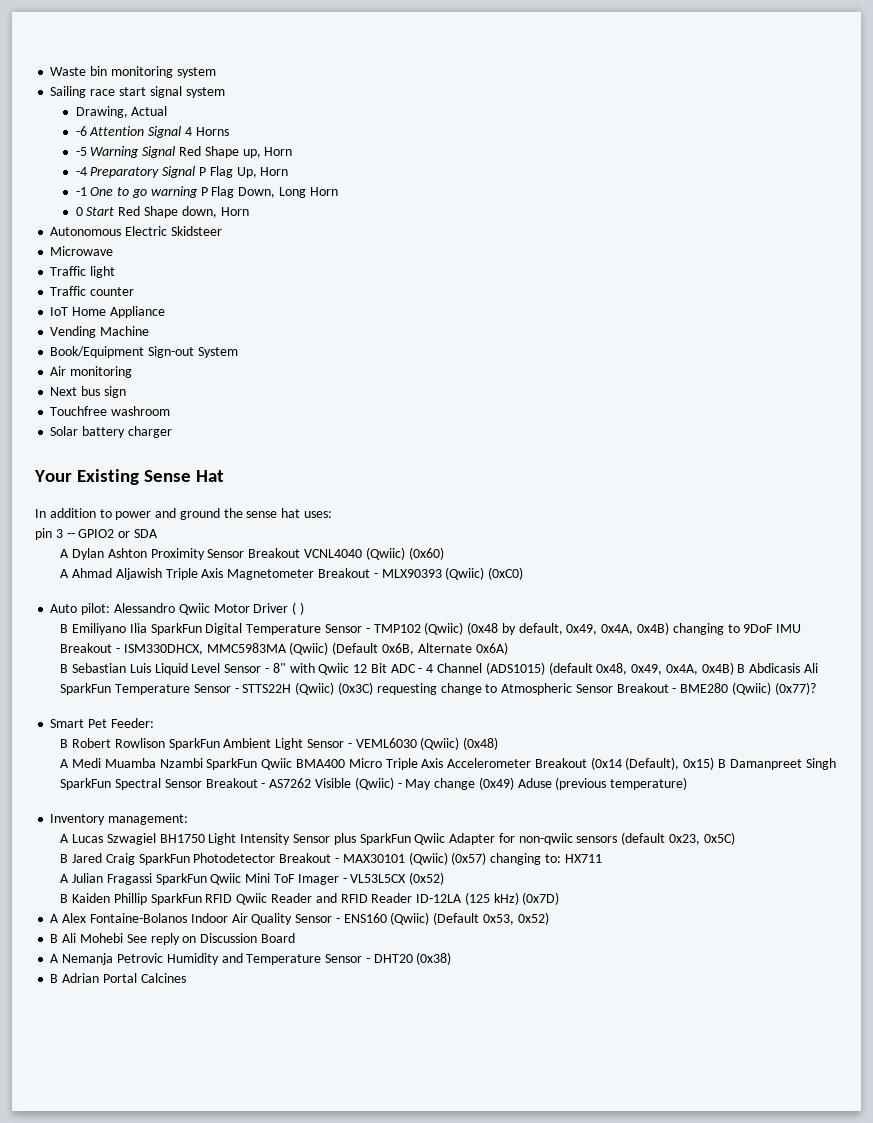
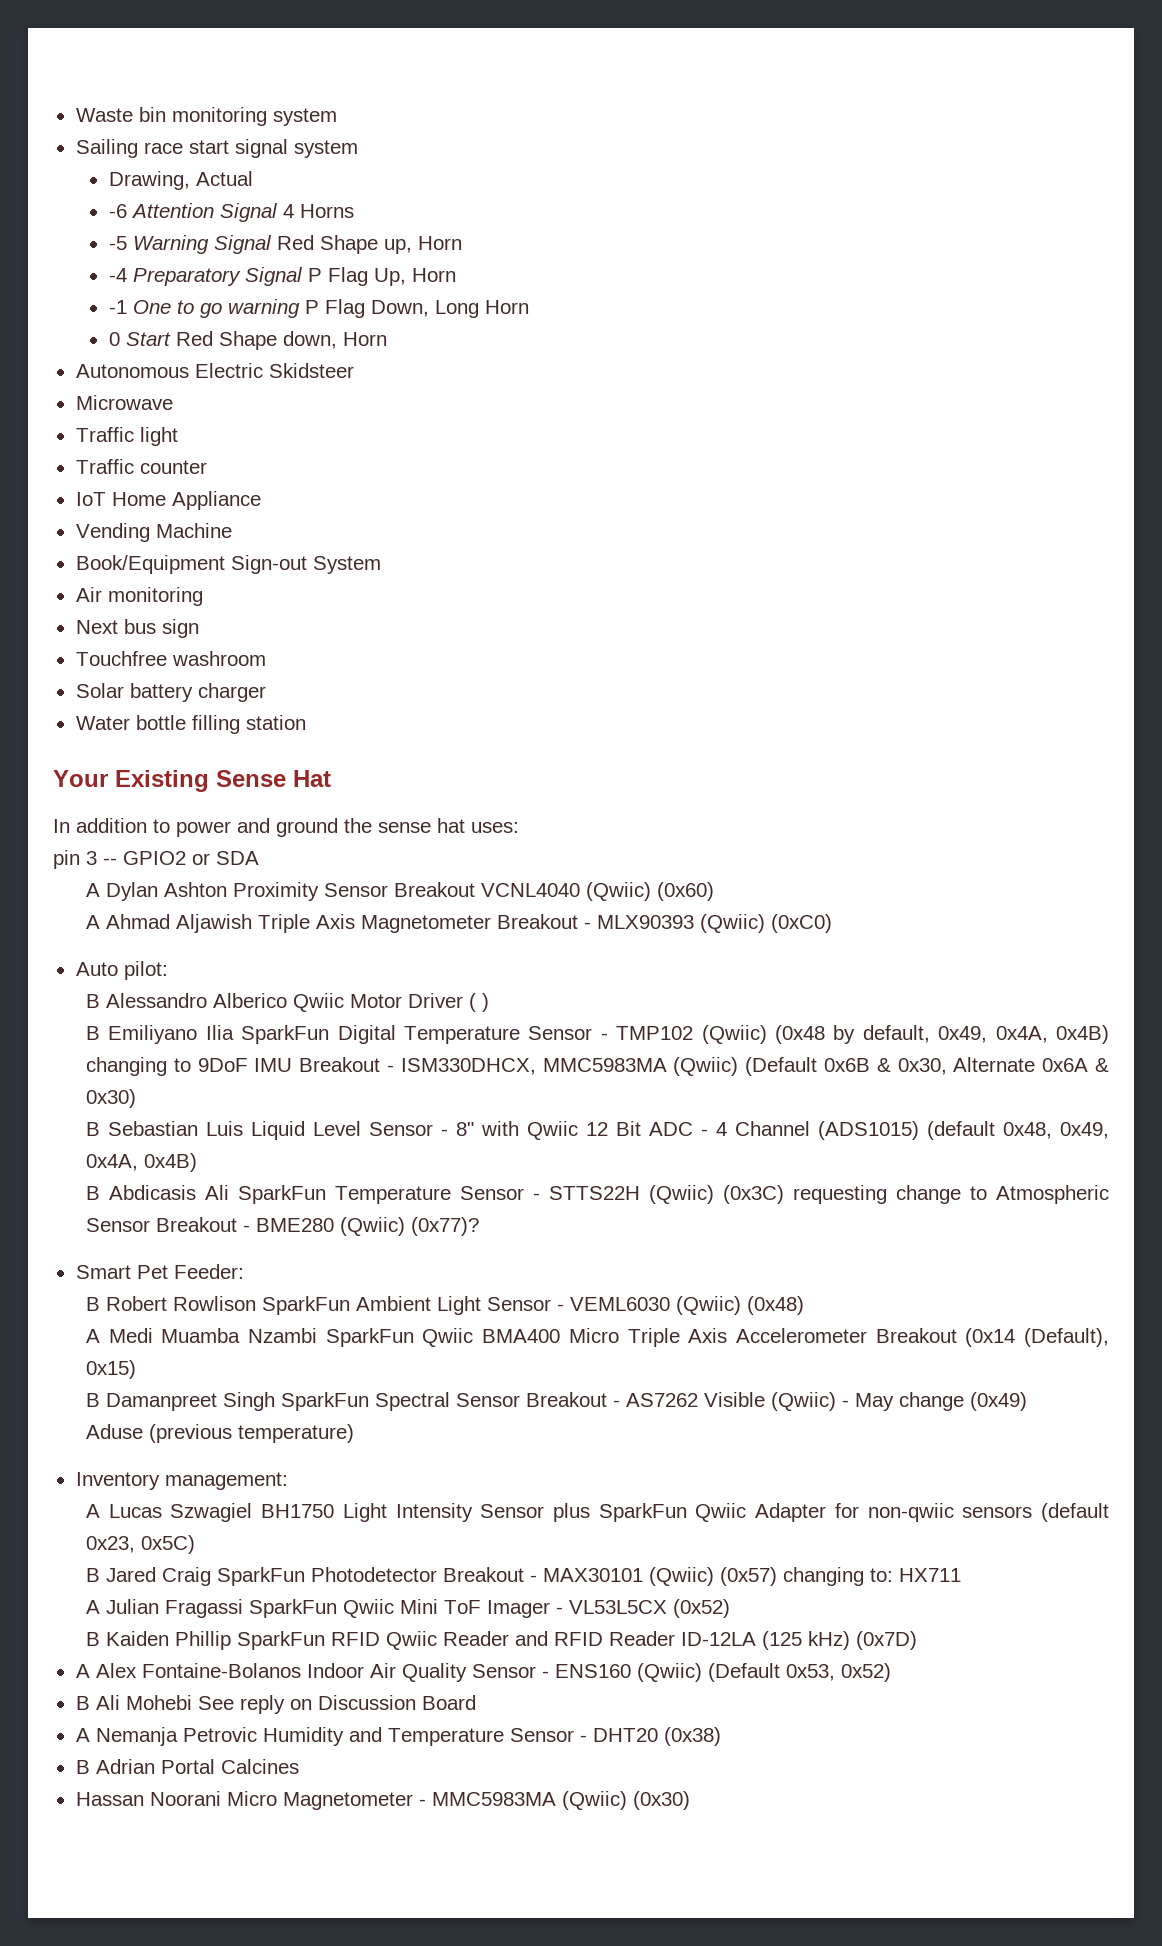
(172, 432) none -> [75,715,306,734] // Water bottle filling station
[113,603,175,613] Alessandro -> [85,993,287,1008] // B Alessandro Alberico
[381,642,508,655] 0x6B, Alternate 0x6A) -> [823,1057,1109,1075] [85,1089,136,1108] 0x6B & 0x30, Alternate 0x6A & 0x30)
(734, 668) none -> (197, 1162) //
(715, 763) none -> (136, 1369) //
(514, 783) none -> (1027, 1401) //
(186, 978) none -> [75,1791,690,1810] // Hassan Noorani Micro Magnetometer - MMC5983MA (Qwiic) (0x30)

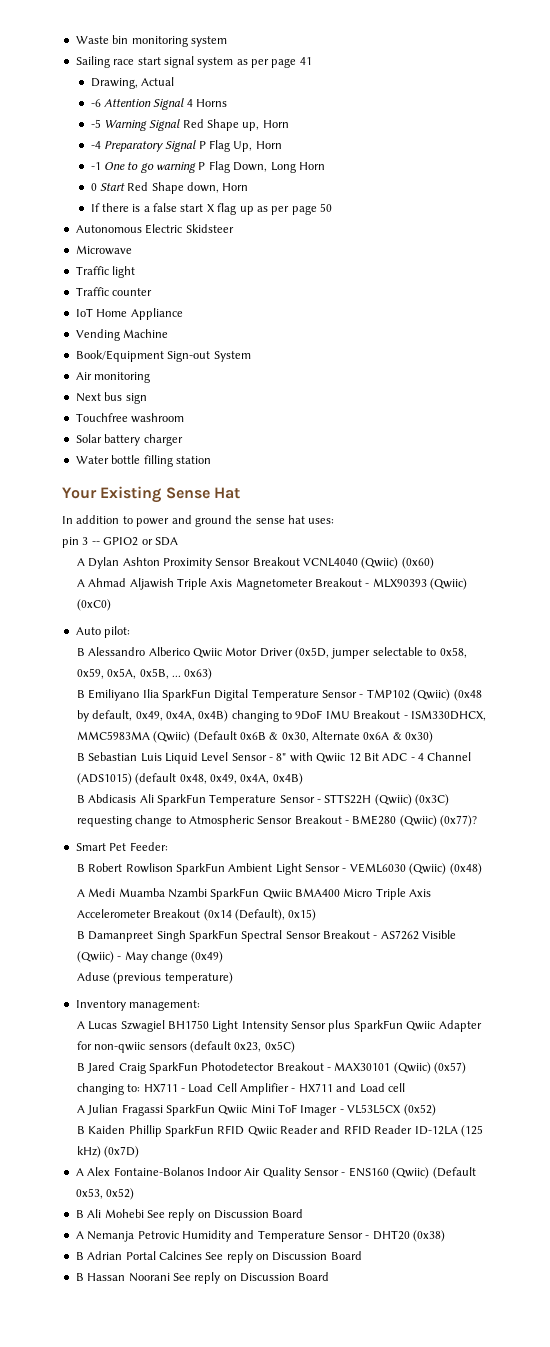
(358, 149) none -> [236,57,312,68] as per page 41
(387, 339) none -> [90,203,333,215] // If there is a false start X flag up as per page 50
[468,993,489,1012] ( ) -> [295,647,467,659] [76,668,213,680] (0x5D, jumper selectable to 0x58, 0x59, 0x5A, 0x5B, ... 0x63)
(961, 1575) none -> [180,1083,405,1095] - Load Cell Amplifier - HX711 and Load cell
[75,1791,690,1810] // Hassan Noorani Micro Magnetometer - MMC5983MA (Qwiic) (0x30) -> [205,1251,362,1263] [75,1272,330,1284] See reply on Discussion Board // B Hassan Noorani See reply on Discussion Board

